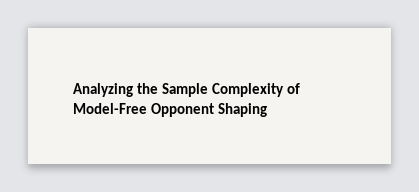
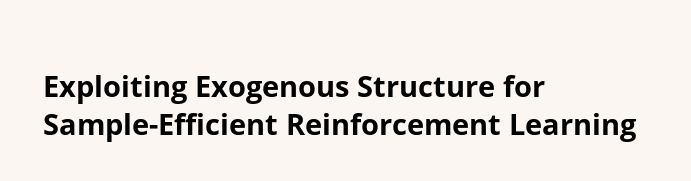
[73,83,301,97] [73,103,268,117] Analyzing the Sample Complexity of Model-Free Opponent Shaping -> [43,75,545,104] [43,113,637,142] Exploiting Exogenous Structure for Sample-Efficient Reinforcement Learning

